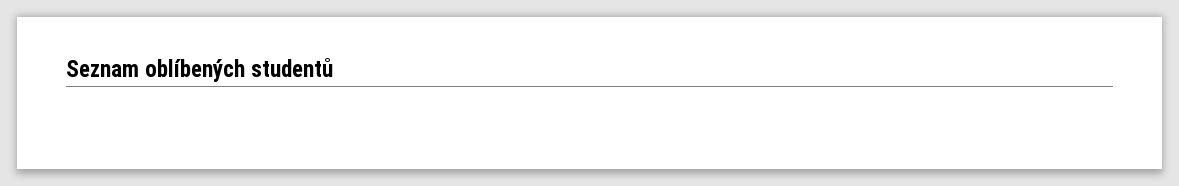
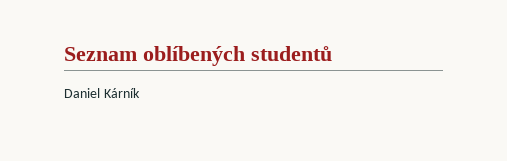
(334, 67) none -> [64,88,140,98] // Daniel Kárník

